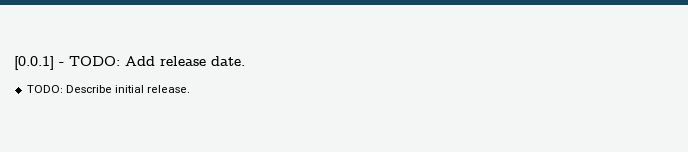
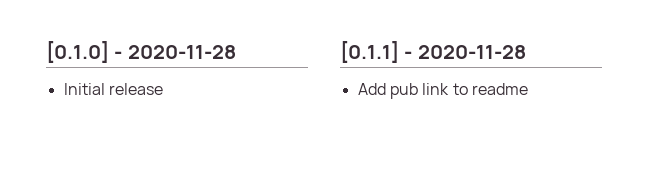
[14,56,245,70] [26,85,190,93] [0.0.1] - TODO: Add release date. // TODO: Describe initial release. -> [46,41,236,63] [63,83,163,95] [340,41,526,63] [357,83,528,99] [0.1.0] - 2020-11-28 // Initial release // [0.1.1] - 2020-11-28 // Add pub link to readme

